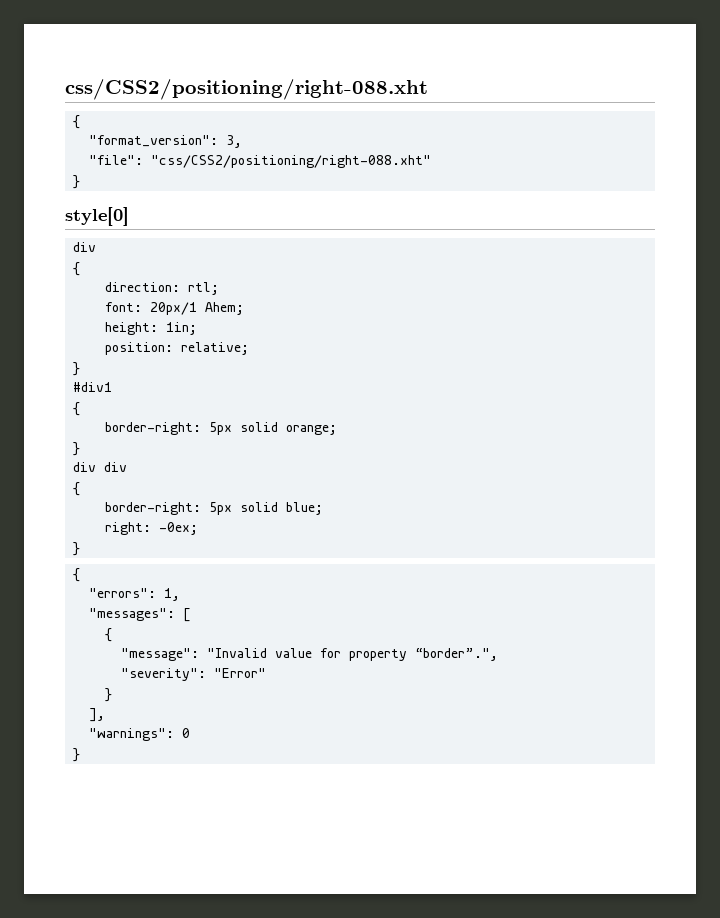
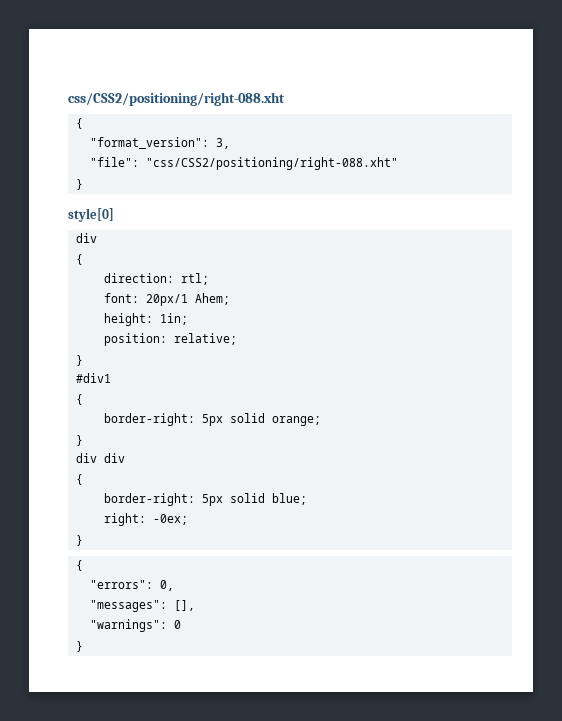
[164,588,181,601] 1, -> [159,580,174,591] 0,
[183,608,192,622] [105,628,113,642] [121,648,499,661] [121,668,267,681] [105,688,113,702] [89,708,106,722] [ // { // "message": "Invalid value for property “border”.", // "severity": "Error" // } // ], -> [173,600,195,611] [],

